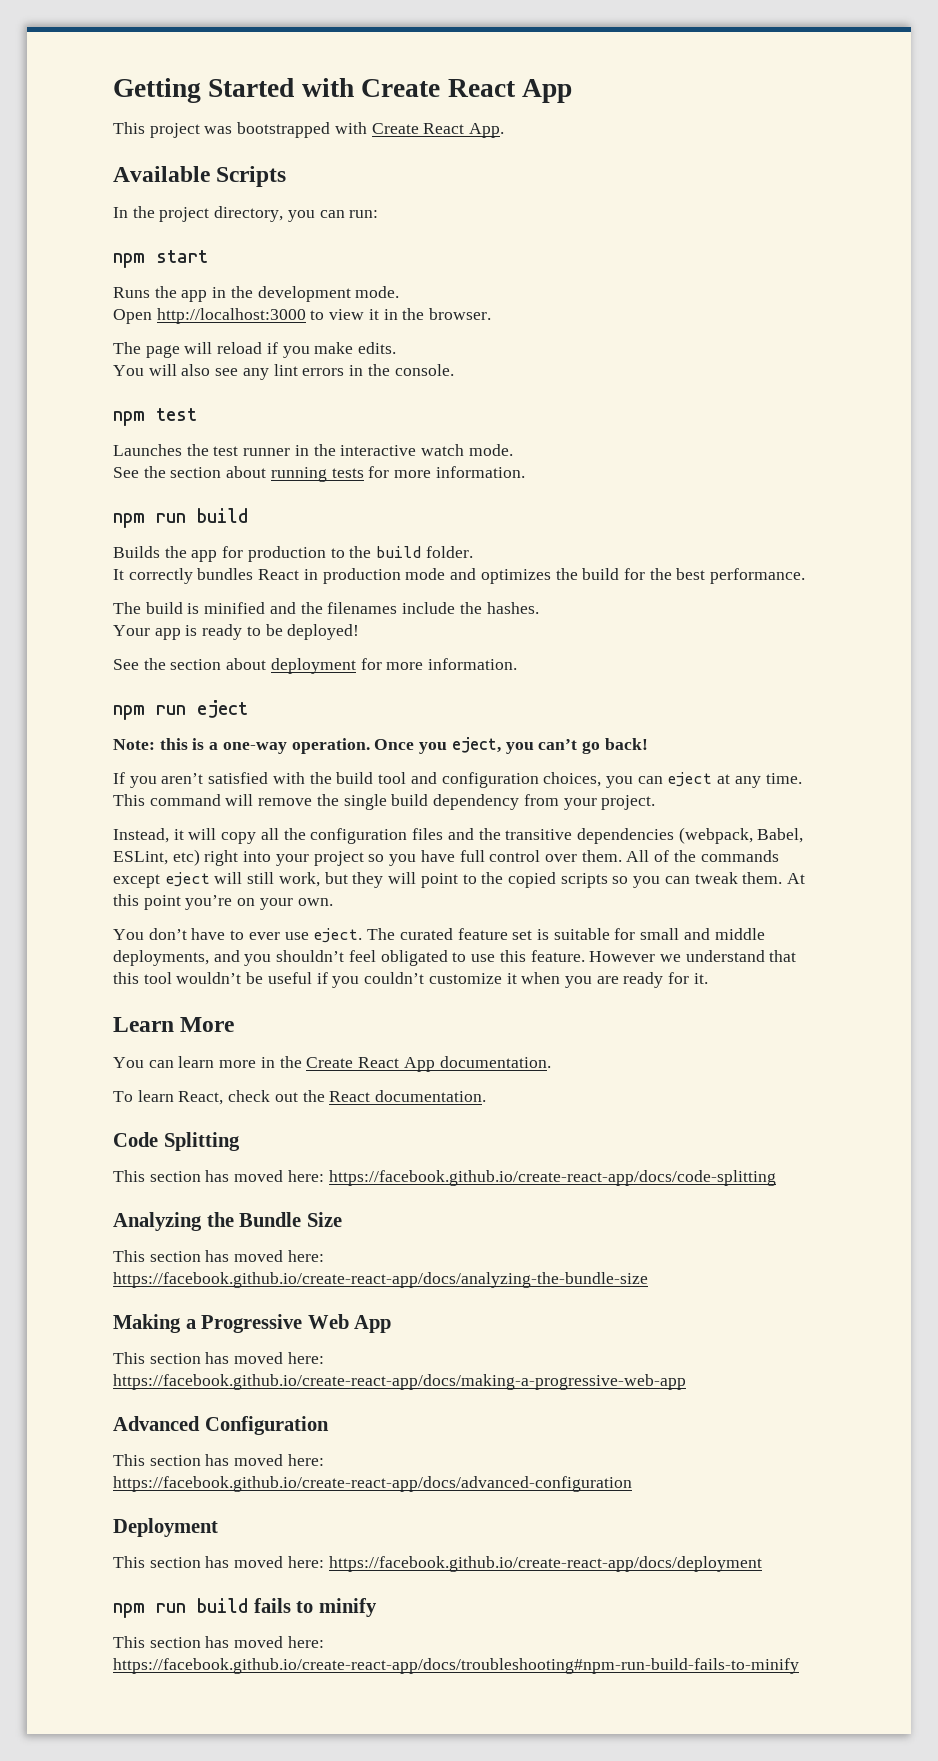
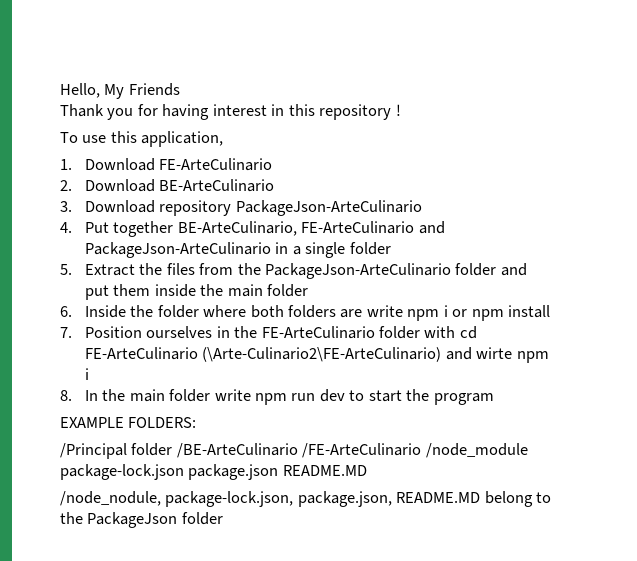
[113,78,573,103] [113,122,505,138] [113,166,287,187] [113,206,379,222] [113,250,208,268] [113,286,400,302] [113,308,492,324] [113,342,397,358] [113,364,454,380] [113,408,197,426] [113,444,513,456] [113,466,525,482] [113,508,248,528] [113,546,473,562] [113,568,806,584] [113,602,539,614] [113,624,360,640] [113,658,518,674] [113,700,248,720] [113,737,648,754] [113,772,802,788] [113,794,656,810] [113,827,804,844] [113,849,779,866] [113,872,806,888] [113,894,333,910] [113,928,765,943] [113,950,797,966] [113,972,708,988] [113,1017,235,1032] [113,1056,551,1072] [113,1090,487,1105] [113,1132,240,1151] [113,1170,776,1186] [113,1212,342,1231] [113,1250,324,1262] [113,1272,648,1288] [113,1314,392,1333] [113,1352,324,1364] [113,1374,686,1390] [113,1416,329,1435] [113,1454,324,1466] [113,1476,632,1492] [113,1518,218,1537] [113,1556,762,1572] [113,1598,377,1618] [113,1636,324,1648] [113,1658,799,1674] Getting Started with Create React App // This project was bootstrapped with Create React App. // Available Scripts // In the project directory, you can run: // npm start // Runs the app in the development mode. // Open http://localhost:3000 to view it in the browser. // The page will reload if you make edits. // You will also see any lint errors in the console. // npm test // Launches the test runner in the interactive watch mode. // See the section about running tests for more information. // npm run build // Builds the app for production to the build folder. // It correctly bundles React in production mode and optimizes the build for the best performance. // The build is minified and the filenames include the hashes. // Your app is ready to be deployed! // See the section about deployment for more information. // npm run eject // Note: this is a one-way operation. Once you eject, you can’t go back! // If you aren’t satisfied with the build tool and configuration choices, you can eject at any time. This command will remove the single build dependency from your project. // Instead, it will copy all the configuration files and the transitive dependencies (webpack, Babel, ESLint, etc) right into your project so you have full control over them. All of the commands except eject will still work, but they will point to the copied scripts so you can tweak them. At this point you’re on your own. // You don’t have to ever use eject. The curated feature set is suitable for small and middle deployments, and you shouldn’t feel obligated to use this feature. However we understand that this tool wouldn’t be useful if you couldn’t customize it when you are ready for it. // Learn More // You can learn more in the Create React App documentation. // To learn React, check out the React documentation. // Code Splitting // This section has moved here: https://facebook.github.io/create-react-app/docs/code-splitting // Analyzing the Bundle Size // This section has moved here: https://facebook.github.io/create-react-app/docs/analyzing-the-bundle-size // Making a Progressive Web App // This section has moved here: https://facebook.github.io/create-react-app/docs/making-a-progressive-web-app // Advanced Configuration // This section has moved here: https://facebook.github.io/create-react-app/docs/advanced-configuration // Deployment // This section has moved here: https://facebook.github.io/create-react-app/docs/deployment // npm run build fails to minify // This section has moved here: https://facebook.github.io/create-react-app/docs/troubleshooting#npm-run-build-fails-to-minify -> [60,83,180,99] [60,104,401,120] [60,131,224,147] [60,158,273,171] [60,179,275,192] [60,200,422,216] [60,221,445,237] [84,242,391,258] [60,263,527,279] [84,284,308,300] [60,305,551,321] [60,326,477,339] [84,347,549,363] [84,368,89,380] [60,389,494,405] [60,417,197,428] [60,443,528,459] [60,464,367,480] [60,491,552,507] [60,512,223,528] Hello, My Friends // Thank you for having interest in this repository ! // To use this application, // 1. Download FE-ArteCulinario // 2. Download BE-ArteCulinario // 3. Download repository PackageJson-ArteCulinario // 4. Put together BE-ArteCulinario, FE-ArteCulinario and PackageJson-ArteCulinario in a single folder // 5. Extract the files from the PackageJson-ArteCulinario folder and put them inside the main folder // 6. Inside the folder where both folders are write npm i or npm install // 7. Position ourselves in the FE-ArteCulinario folder with cd FE-ArteCulinario (\Arte-Culinario2\FE-ArteCulinario) and wirte npm i // 8. In the main folder write npm run dev to start the program // EXAMPLE FOLDERS: // /Principal folder /BE-ArteCulinario /FE-ArteCulinario /node_module package-lock.json package.json README.MD // /node_nodule, package-lock.json, package.json, README.MD belong to the PackageJson folder

